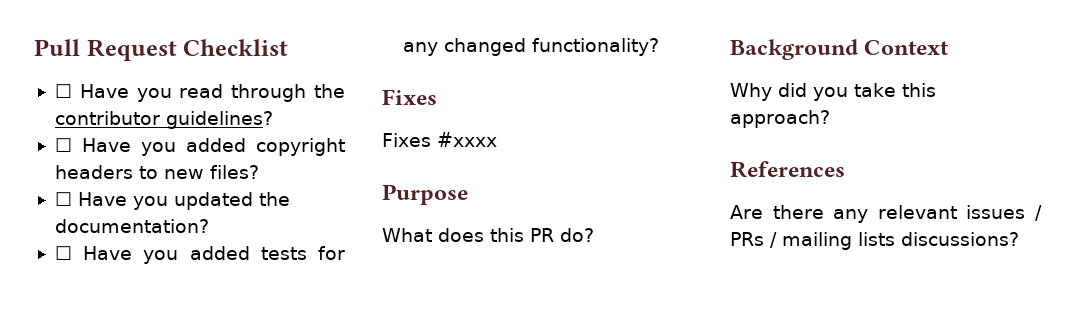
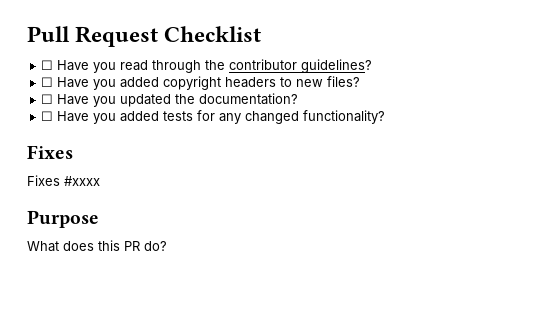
[730,39,950,60] [730,83,936,101] [730,110,830,128] [730,161,845,178] [730,205,1042,223] [730,232,1019,250] // Background Context // Why did you take this approach? // References // Are there any relevant issues / PRs / mailing lists discussions? -> (167, 246) none

